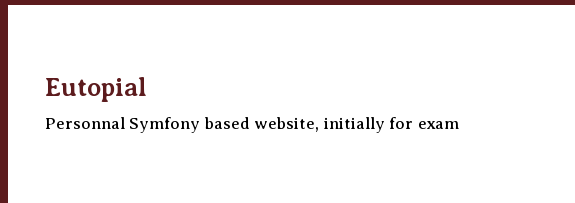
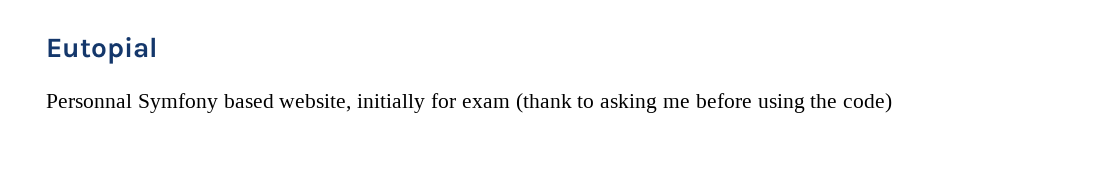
(459, 125) none -> [515,93,893,113] (thank to asking me before using the code)

